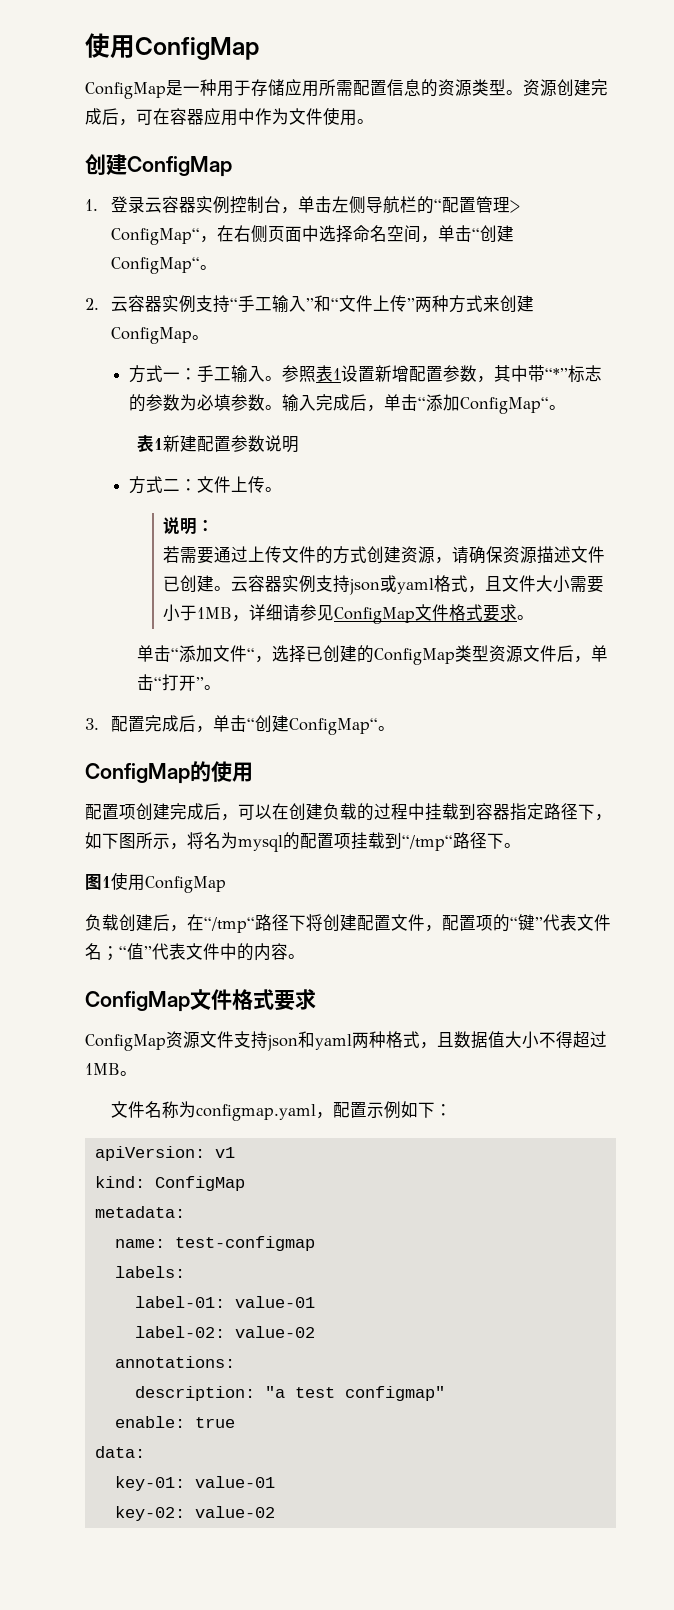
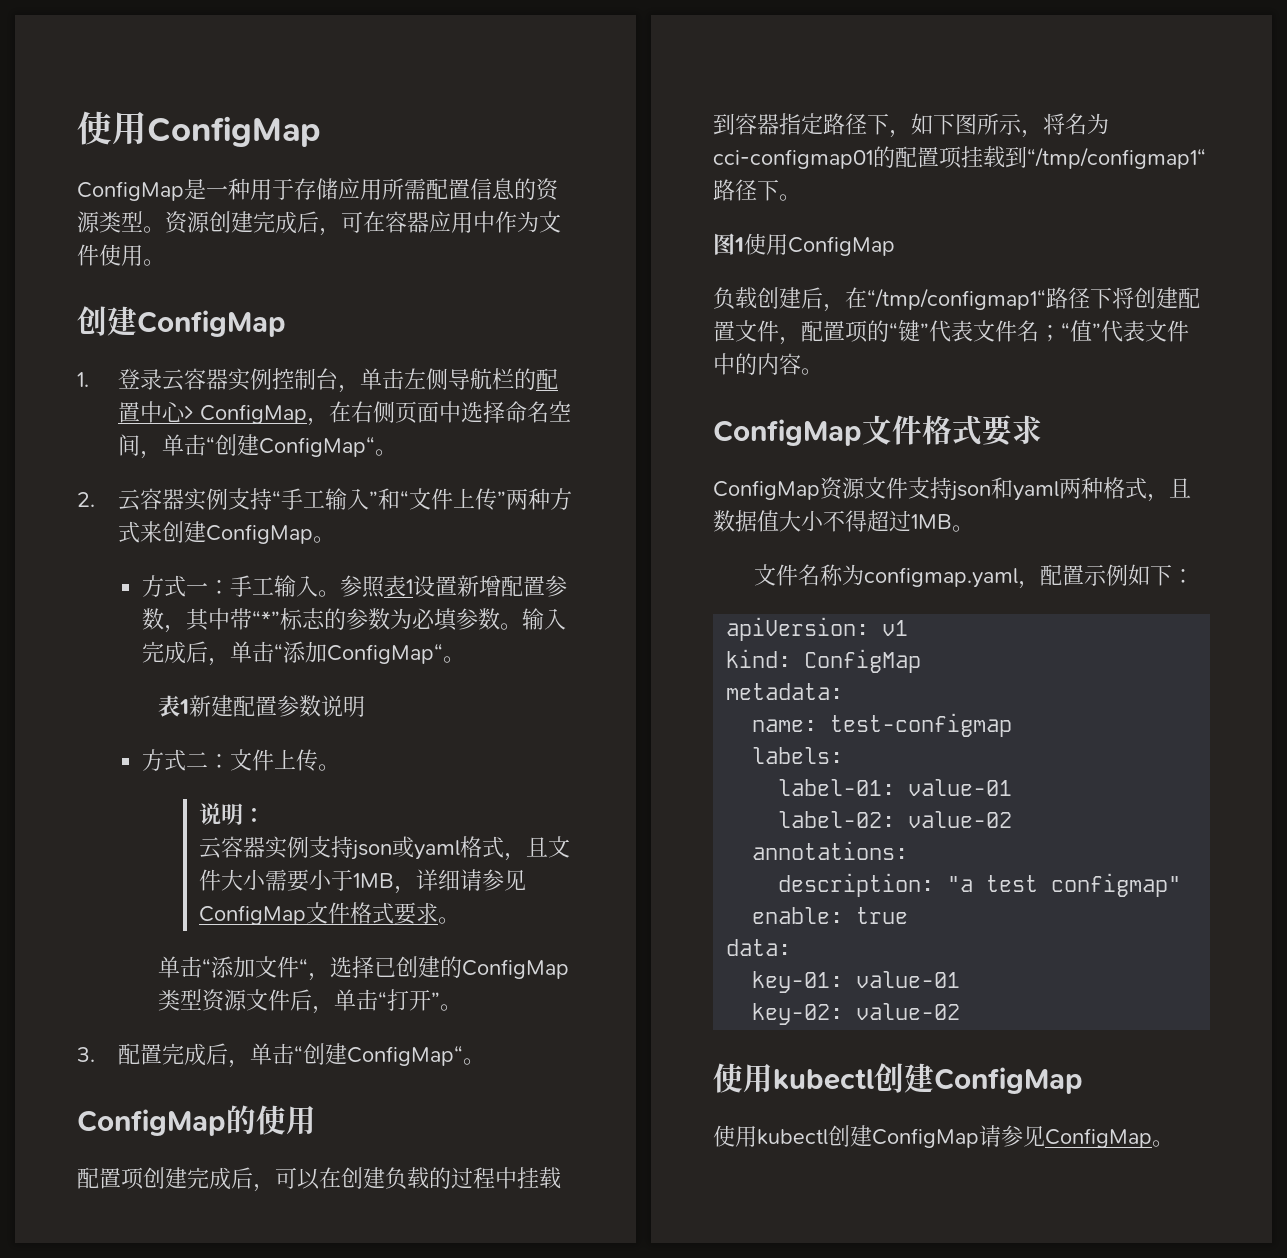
[434,196,521,213] [111,228,201,245] “配置管理> ConfigMap“ -> [535,368,558,390] [117,401,307,424] 配置中心> ConfigMap
[163,546,606,564] [163,575,232,593] 若需要通过上传文件的方式创建资源，请确保资源描述文件已创建。 -> (265, 815) none
[238,835,283,852] mysql -> [713,149,873,169] cci-configmap01
[402,835,453,851] “/tmp“ -> [1027,147,1206,169] “/tmp/configmap1“
[204,917,255,933] “/tmp“ -> [867,288,1046,310] “/tmp/configmap1“
(275, 1512) none -> [713,1063,1083,1094] [713,1125,1174,1148] // 使用kubectl创建ConfigMap // 使用kubectl创建ConfigMap请参见ConfigMap。

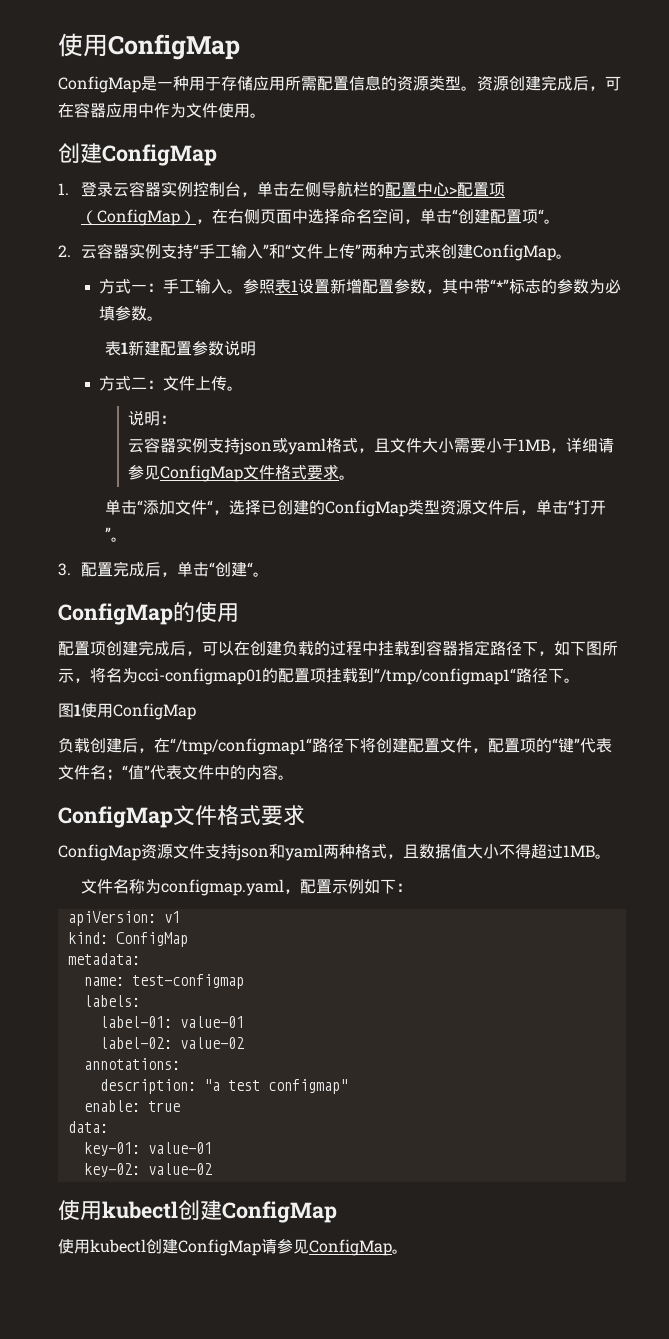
[199,404,307,424] ConfigMap -> [457,182,506,197] [81,209,197,226] 配置项（ConfigMap）
[258,436,375,457] ConfigMap“ -> [490,209,545,224] 配置项“
[521,608,566,630] [141,641,465,666] 输入完成后，单击“添加ConfigMap“。 -> (164, 318) none
[346,1045,463,1066] ConfigMap“ -> [247,562,254,575] “

